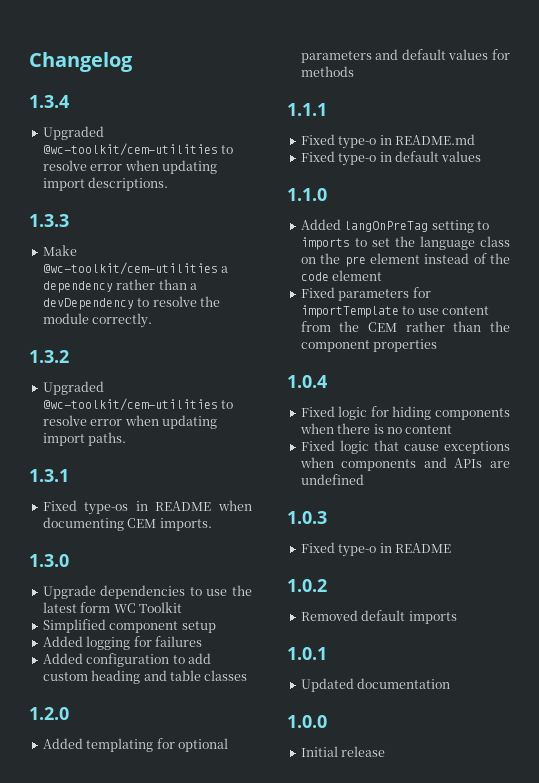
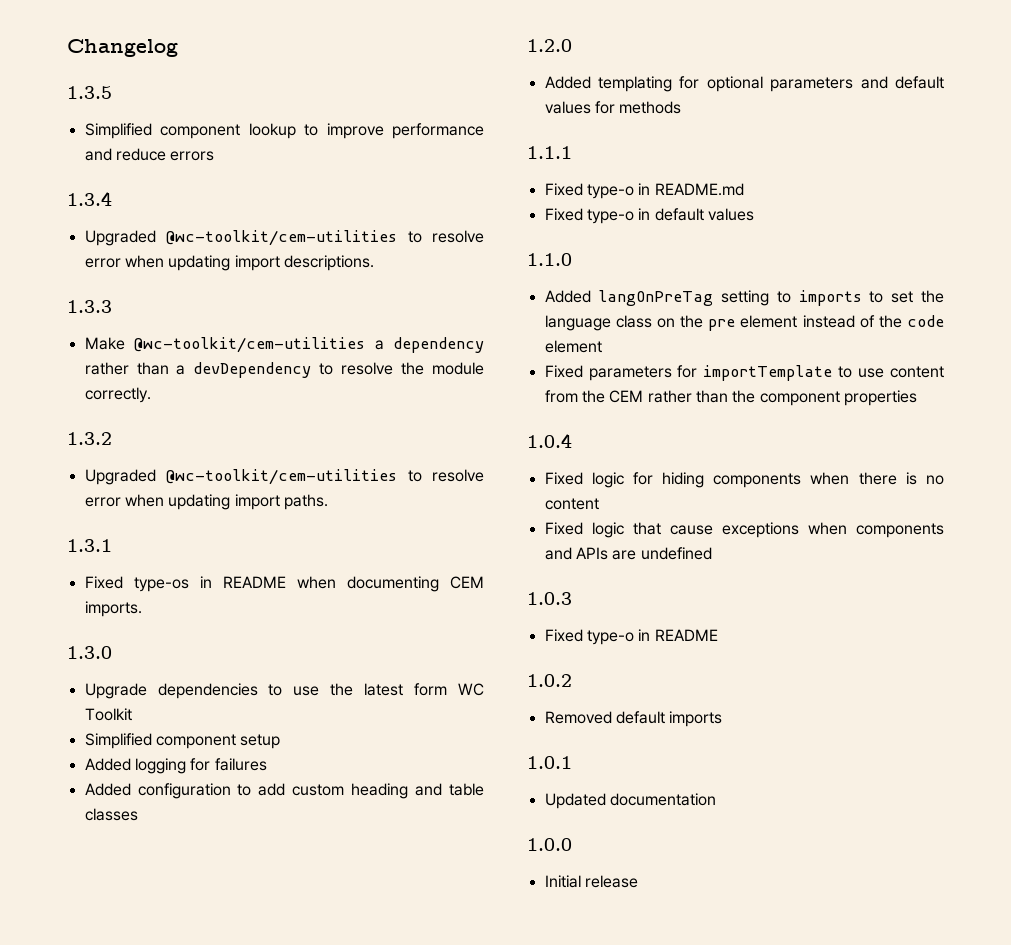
(133, 62) none -> [67,86,112,99] [84,123,484,139] [84,148,215,161] // 1.3.5 // Simplified component lookup to improve performance and reduce errors

